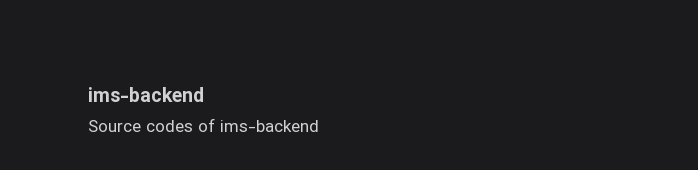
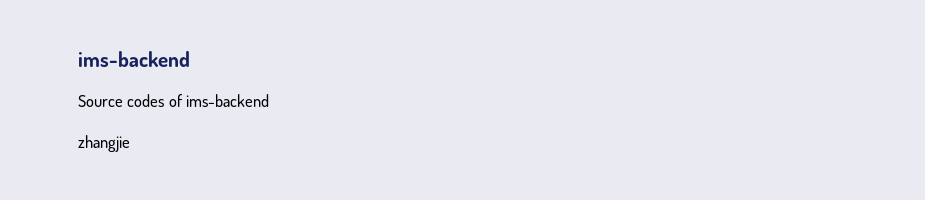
(319, 126) none -> [78,135,130,152] // zhangjie

